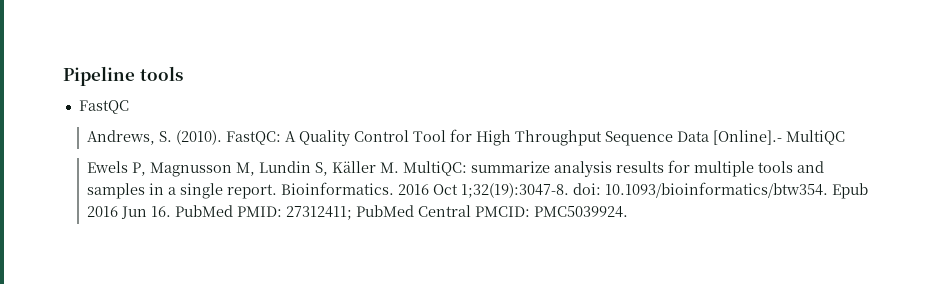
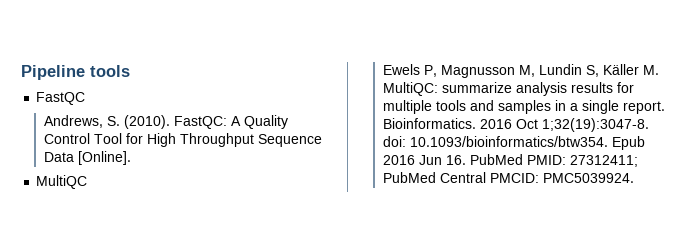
[712,130,782,145] [Online].- -> [77,151,131,165] [Online]. //

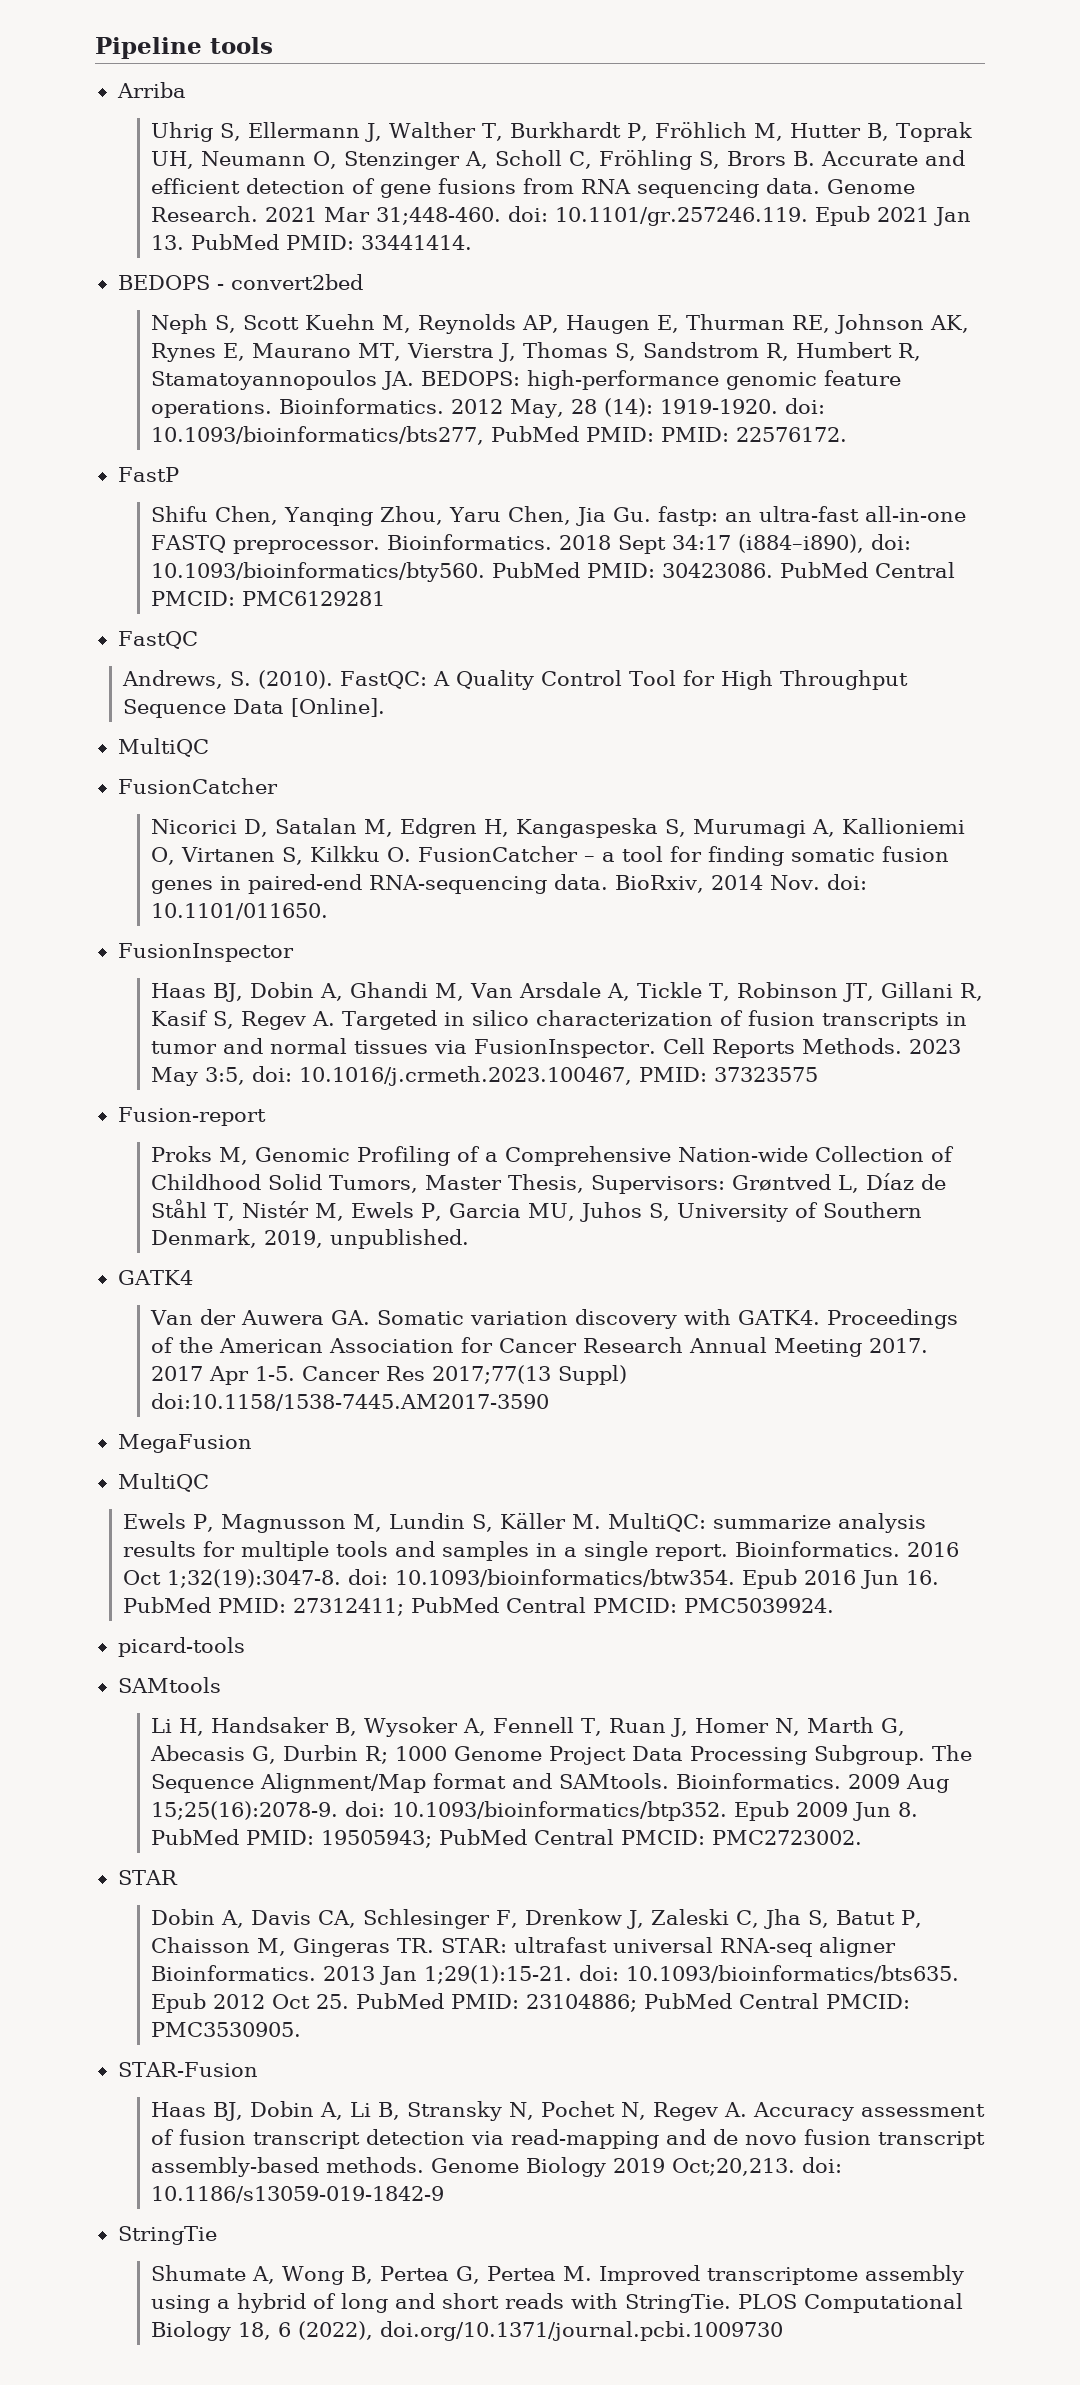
(130, 71) none -> [116,82,186,98] [151,122,973,142] [151,150,966,170] [151,178,916,198] [151,206,972,226] [151,234,473,250] [117,274,363,290] [151,314,970,334] [151,342,922,362] [151,370,902,390] [151,398,826,418] [151,426,848,445] [117,467,179,482] [151,506,967,526] [151,534,912,554] [151,562,956,582] [151,591,386,606] // Arriba // Uhrig S, Ellermann J, Walther T, Burkhardt P, Fröhlich M, Hutter B, Toprak UH, Neumann O, Stenzinger A, Scholl C, Fröhling S, Brors B. Accurate and efficient detection of gene fusions from RNA sequencing data. Genome Research. 2021 Mar 31;448-460. doi: 10.1101/gr.257246.119. Epub 2021 Jan 13. PubMed PMID: 33441414. // BEDOPS - convert2bed // Neph S, Scott Kuehn M, Reynolds AP, Haugen E, Thurman RE, Johnson AK, Rynes E, Maurano MT, Vierstra J, Thomas S, Sandstrom R, Humbert R, Stamatoyannopoulos JA. BEDOPS: high-performance genomic feature operations. Bioinformatics. 2012 May, 28 (14): 1919-1920. doi: 10.1093/bioinformatics/bts277, PubMed PMID: PMID: 22576172. // FastP // Shifu Chen, Yanqing Zhou, Yaru Chen, Jia Gu. fastp: an ultra-fast all-in-one FASTQ preprocessor. Bioinformatics. 2018 Sept 34:17 (i884–i890), doi: 10.1093/bioinformatics/bty560. PubMed PMID: 30423086. PubMed Central PMCID: PMC6129281
(88, 182) none -> [117,778,278,794] [151,818,966,838] [151,846,950,866] [151,874,868,894] [151,903,329,920] [117,943,294,962] [151,982,984,1002] [151,1010,968,1030] [151,1038,962,1058] [151,1066,819,1086] [117,1107,266,1126] [151,1146,955,1166] [151,1173,947,1194] [151,1199,923,1222] [151,1229,470,1249] [117,1270,193,1285] [150,1309,959,1329] [151,1337,929,1357] [151,1365,628,1385] [151,1393,550,1411] [117,1434,252,1453] [117,1473,209,1492] // FusionCatcher // Nicorici D, Satalan M, Edgren H, Kangaspeska S, Murumagi A, Kallioniemi O, Virtanen S, Kilkku O. FusionCatcher – a tool for finding somatic fusion genes in paired-end RNA-sequencing data. BioRxiv, 2014 Nov. doi: 10.1101/011650. // FusionInspector // Haas BJ, Dobin A, Ghandi M, Van Arsdale A, Tickle T, Robinson JT, Gillani R, Kasif S, Regev A. Targeted in silico characterization of fusion transcripts in tumor and normal tissues via FusionInspector. Cell Reports Methods. 2023 May 3:5, doi: 10.1016/j.crmeth.2023.100467, PMID: 37323575 // Fusion-report // Proks M, Genomic Profiling of a Comprehensive Nation-wide Collection of Childhood Solid Tumors, Master Thesis, Supervisors: Grøntved L, Díaz de Ståhl T, Nistér M, Ewels P, Garcia MU, Juhos S, University of Southern Denmark, 2019, unpublished. // GATK4 // Van der Auwera GA. Somatic variation discovery with GATK4. Proceedings of the American Association for Cancer Research Annual Meeting 2017. 2017 Apr 1-5. Cancer Res 2017;77(13 Suppl) doi:10.1158/1538-7445.AM2017-3590 // MegaFusion // MultiQC
(634, 178) none -> [117,1637,245,1657] [117,1677,221,1693] [151,1717,906,1737] [150,1745,973,1765] [151,1773,950,1793] [151,1801,919,1821] [151,1829,863,1848] [117,1870,178,1885] [151,1909,923,1929] [151,1937,897,1957] [151,1965,960,1985] [151,1993,911,2013] [151,2022,302,2037] [117,2062,258,2077] [151,2101,986,2121] [151,2129,986,2149] [151,2157,843,2177] [151,2186,445,2203] [117,2226,217,2245] [151,2265,965,2285] [151,2293,964,2313] [151,2321,784,2341] // picard-tools // SAMtools // Li H, Handsaker B, Wysoker A, Fennell T, Ruan J, Homer N, Marth G, Abecasis G, Durbin R; 1000 Genome Project Data Processing Subgroup. The Sequence Alignment/Map format and SAMtools. Bioinformatics. 2009 Aug 15;25(16):2078-9. doi: 10.1093/bioinformatics/btp352. Epub 2009 Jun 8. PubMed PMID: 19505943; PubMed Central PMCID: PMC2723002. // STAR // Dobin A, Davis CA, Schlesinger F, Drenkow J, Zaleski C, Jha S, Batut P, Chaisson M, Gingeras TR. STAR: ultrafast universal RNA-seq aligner Bioinformatics. 2013 Jan 1;29(1):15-21. doi: 10.1093/bioinformatics/bts635. Epub 2012 Oct 25. PubMed PMID: 23104886; PubMed Central PMCID: PMC3530905. // STAR-Fusion // Haas BJ, Dobin A, Li B, Stransky N, Pochet N, Regev A. Accuracy assessment of fusion transcript detection via read-mapping and de novo fusion transcript assembly-based methods. Genome Biology 2019 Oct;20,213. doi: 10.1186/s13059-019-1842-9 // StringTie // Shumate A, Wong B, Pertea G, Pertea M. Improved transcriptome assembly using a hybrid of long and short reads with StringTie. PLOS Computational Biology 18, 6 (2022), doi.org/10.1371/journal.pcbi.1009730

